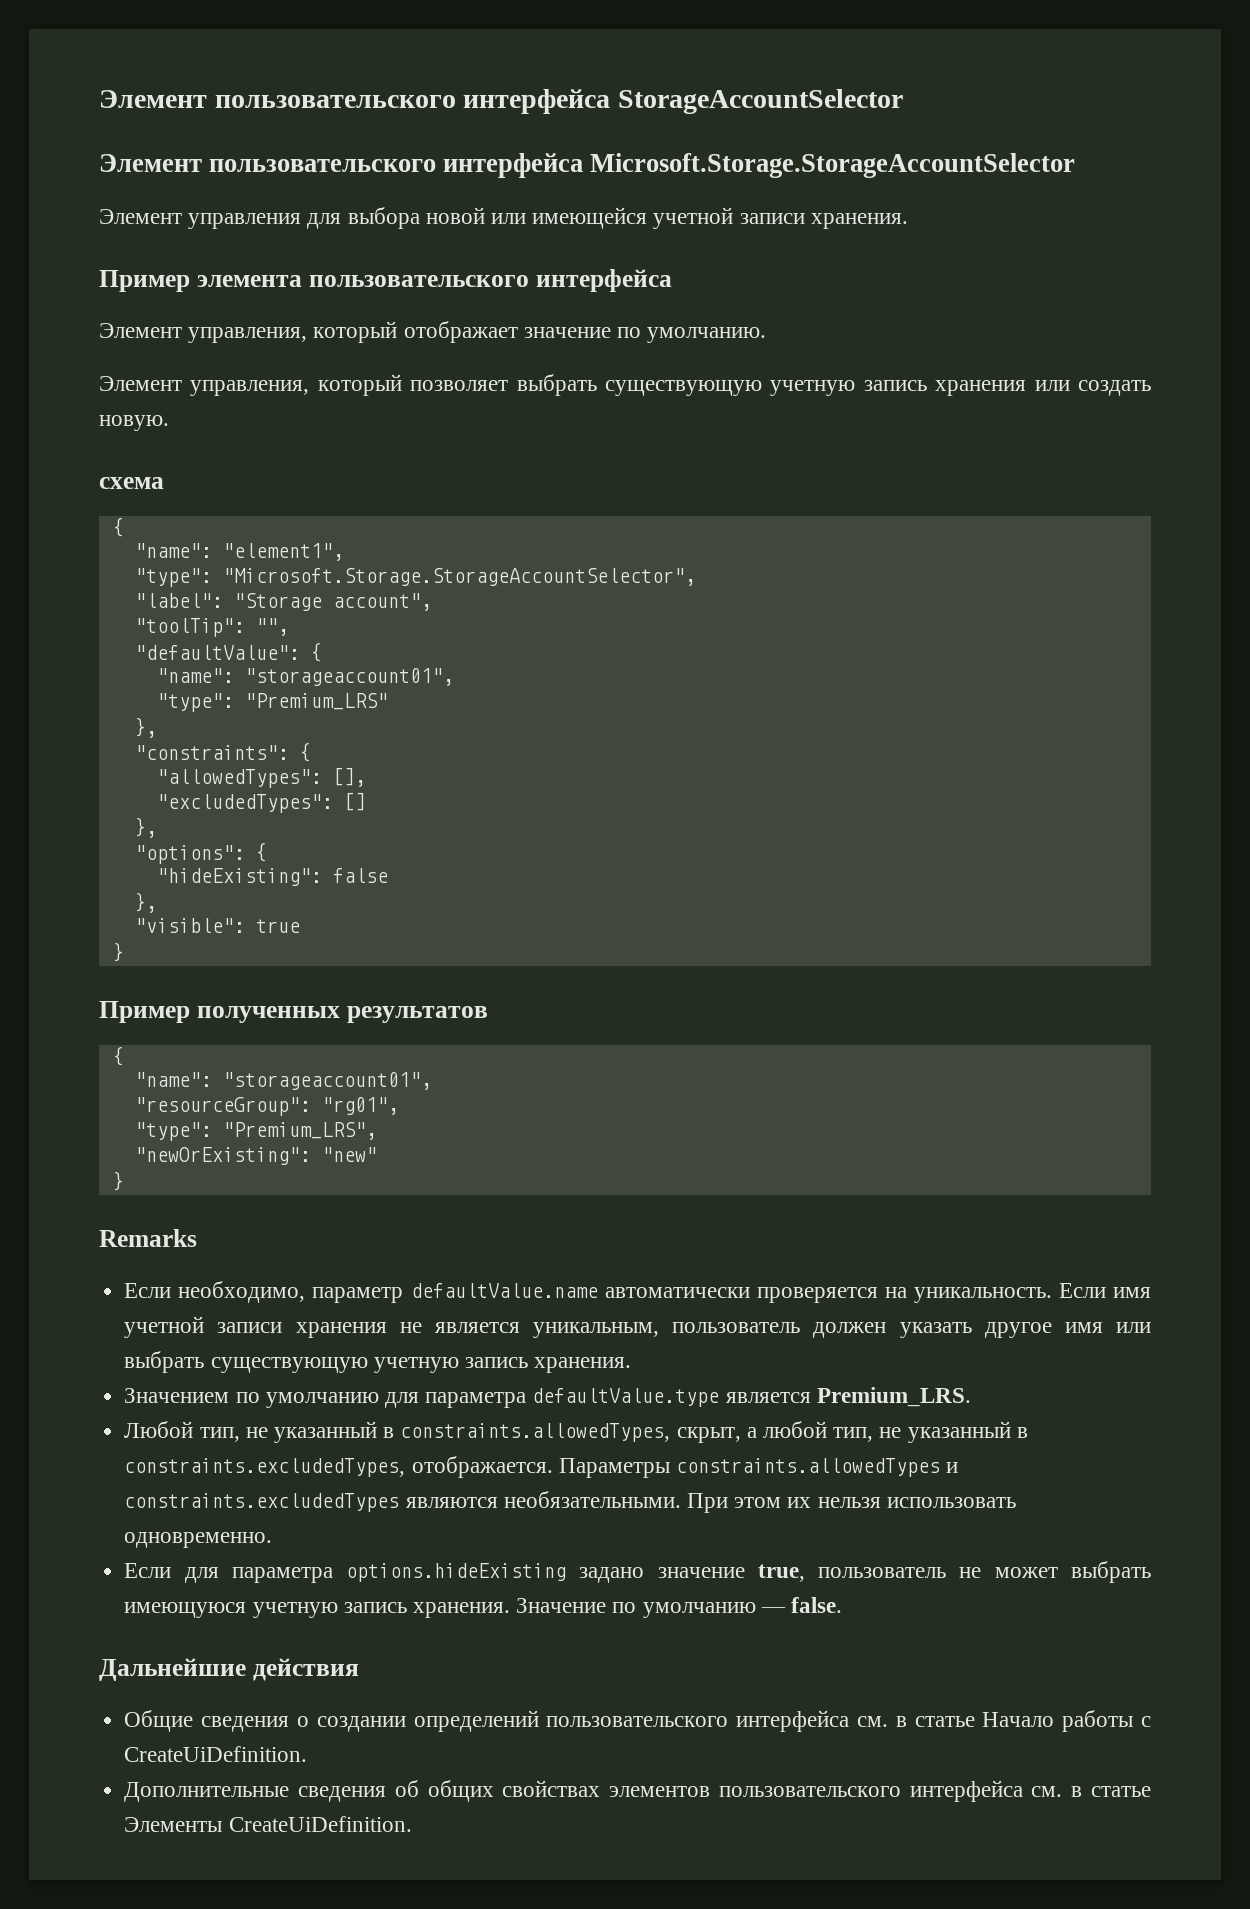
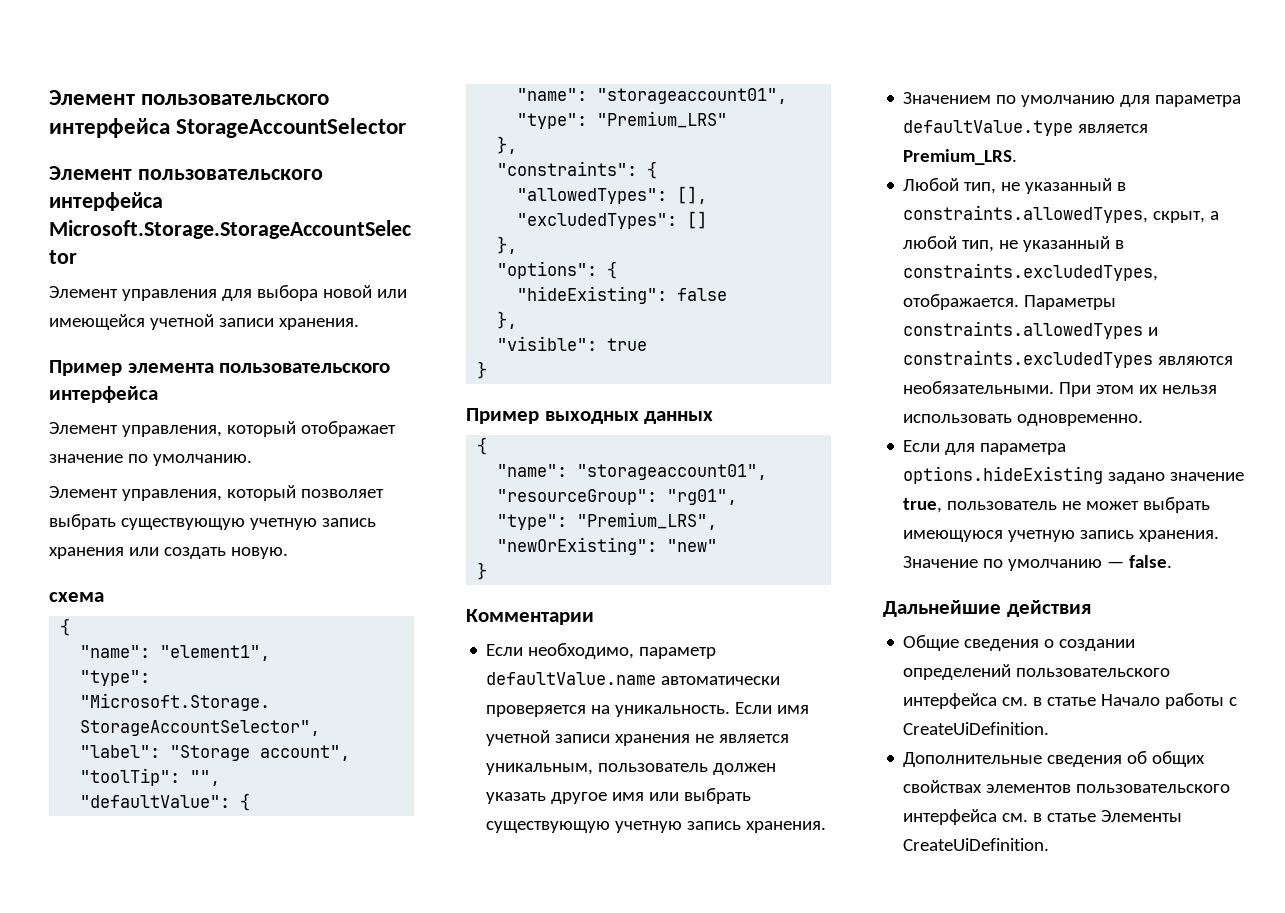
[196,1006,488,1023] полученных результатов -> [544,411,714,424] выходных данных
[99,1229,197,1247] Remarks -> [466,609,594,625] Комментарии

